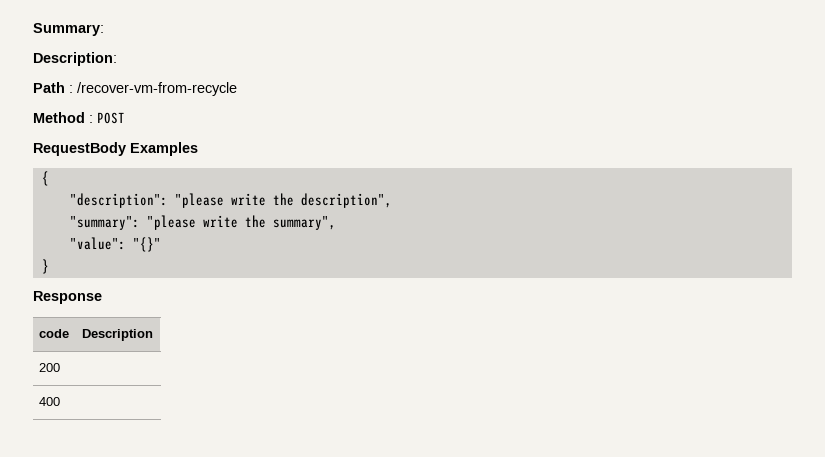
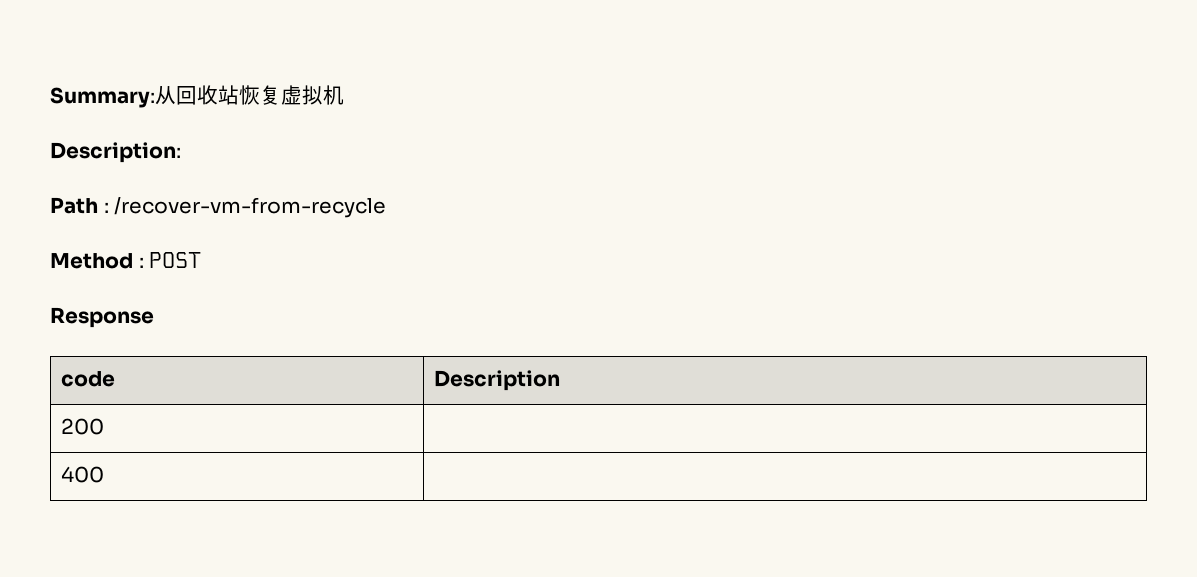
(104, 29) none -> [155,85,344,105] 从回收站恢复虚拟机
[33,142,198,156] [41,171,49,186] [69,193,392,208] [69,215,336,230] [69,237,161,252] [41,259,49,274] // RequestBody Examples // { // "description": "please write the description", // "summary": "please write the summary", // "value": "{}" // } -> (202, 260) none

